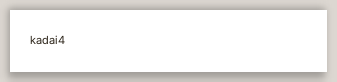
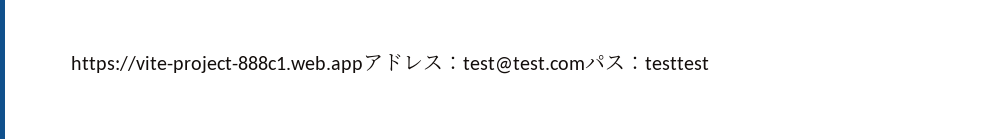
[30,35,65,45] kadai4 -> [71,54,709,74] https://vite-project-888c1.web.appアドレス：test@test.comパス：testtest

